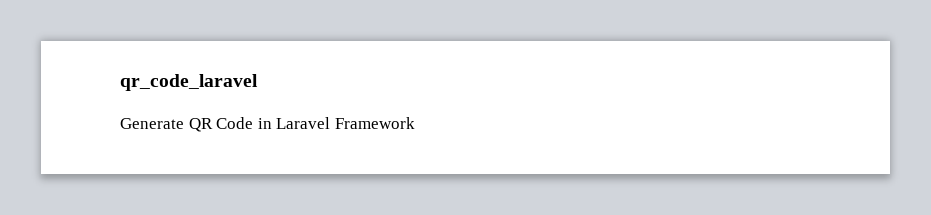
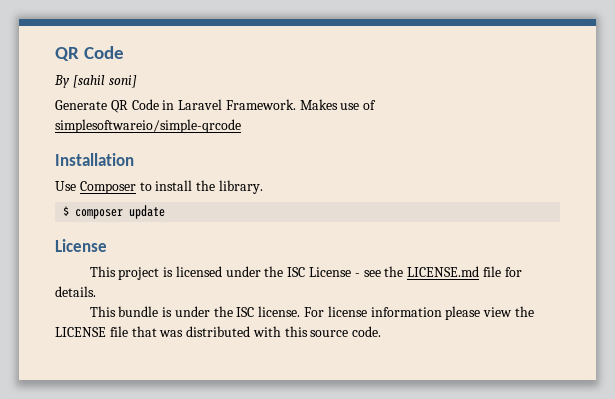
[120,74,258,91] qr_code_laravel -> [55,46,124,61] [54,75,137,88] QR Code // By [sahil soni]
[334,117,415,129] Framework -> [225,99,377,110] [55,119,241,133] [55,153,134,166] [55,180,263,194] [63,205,166,219] [55,239,107,252] [89,266,522,280] [55,286,96,297] [89,306,534,320] [55,326,382,337] Framework. Makes use of simplesoftwareio/simple-qrcode // Installation // Use Composer to install the library. // $ composer update // License // This project is licensed under the ISC License - see the LICENSE.md file for details. // This bundle is under the ISC license. For license information please view the LICENSE file that was distributed with this source code.

